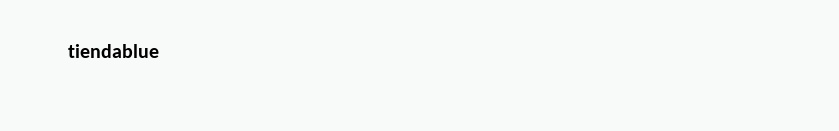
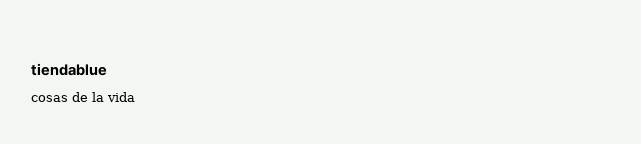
(159, 51) none -> [31,92,135,102] // cosas de la vida

